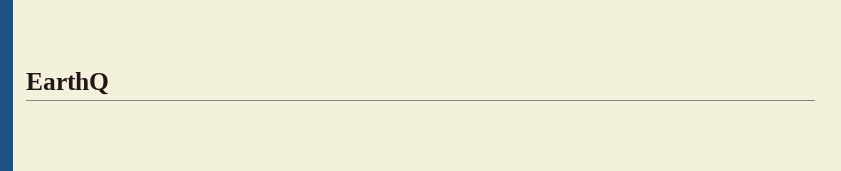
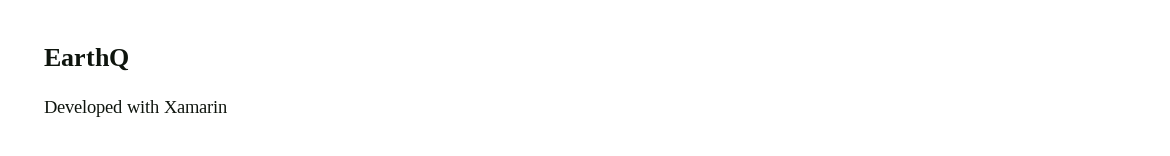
(109, 83) none -> [44,100,227,117] // Developed with Xamarin

